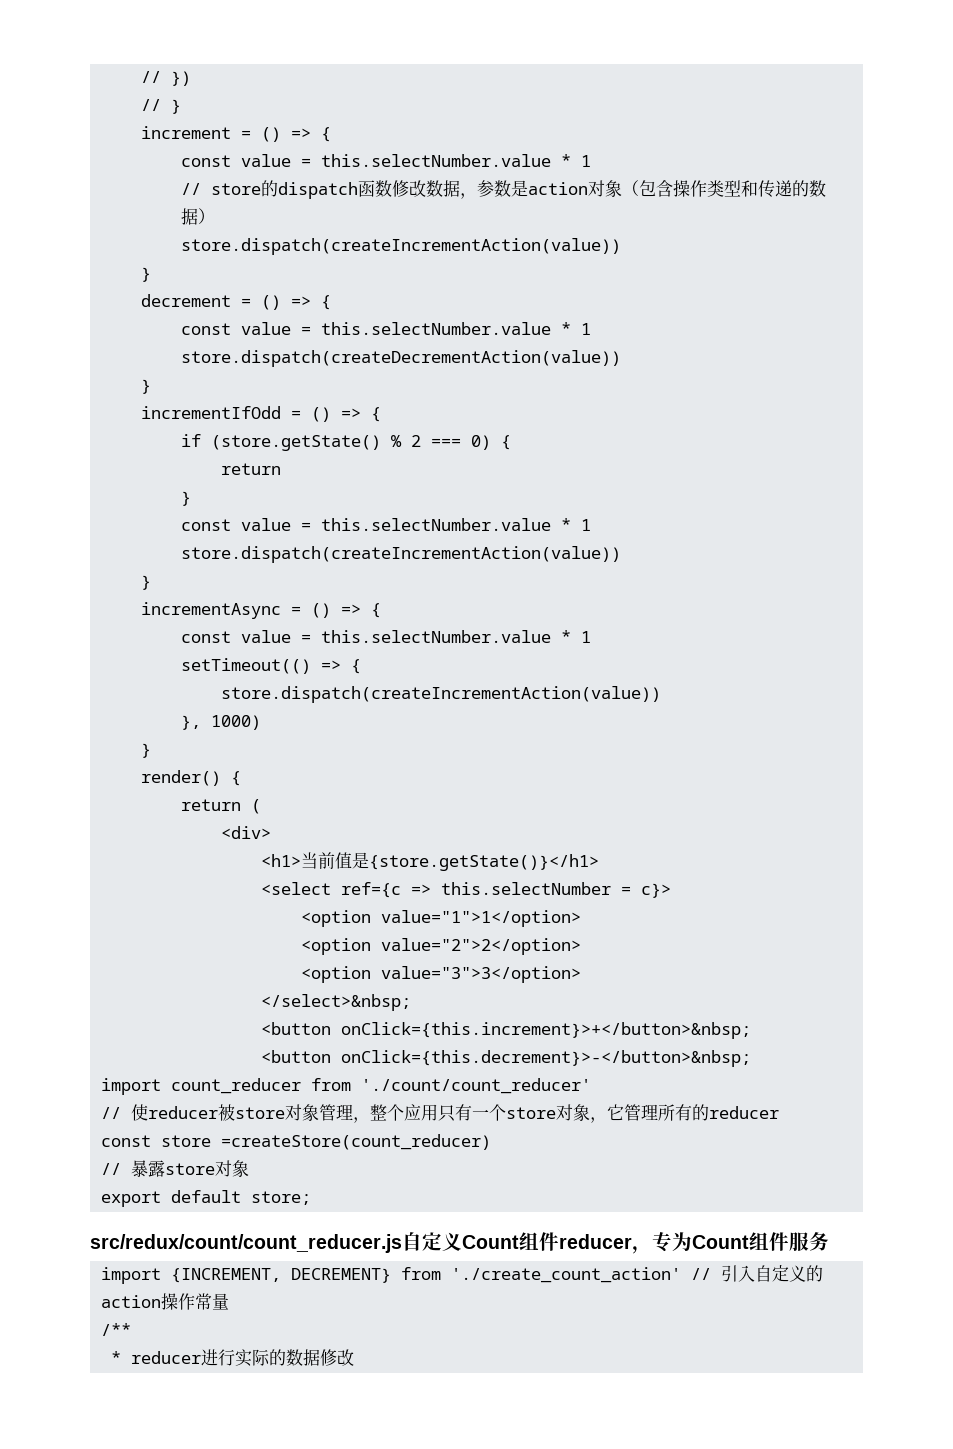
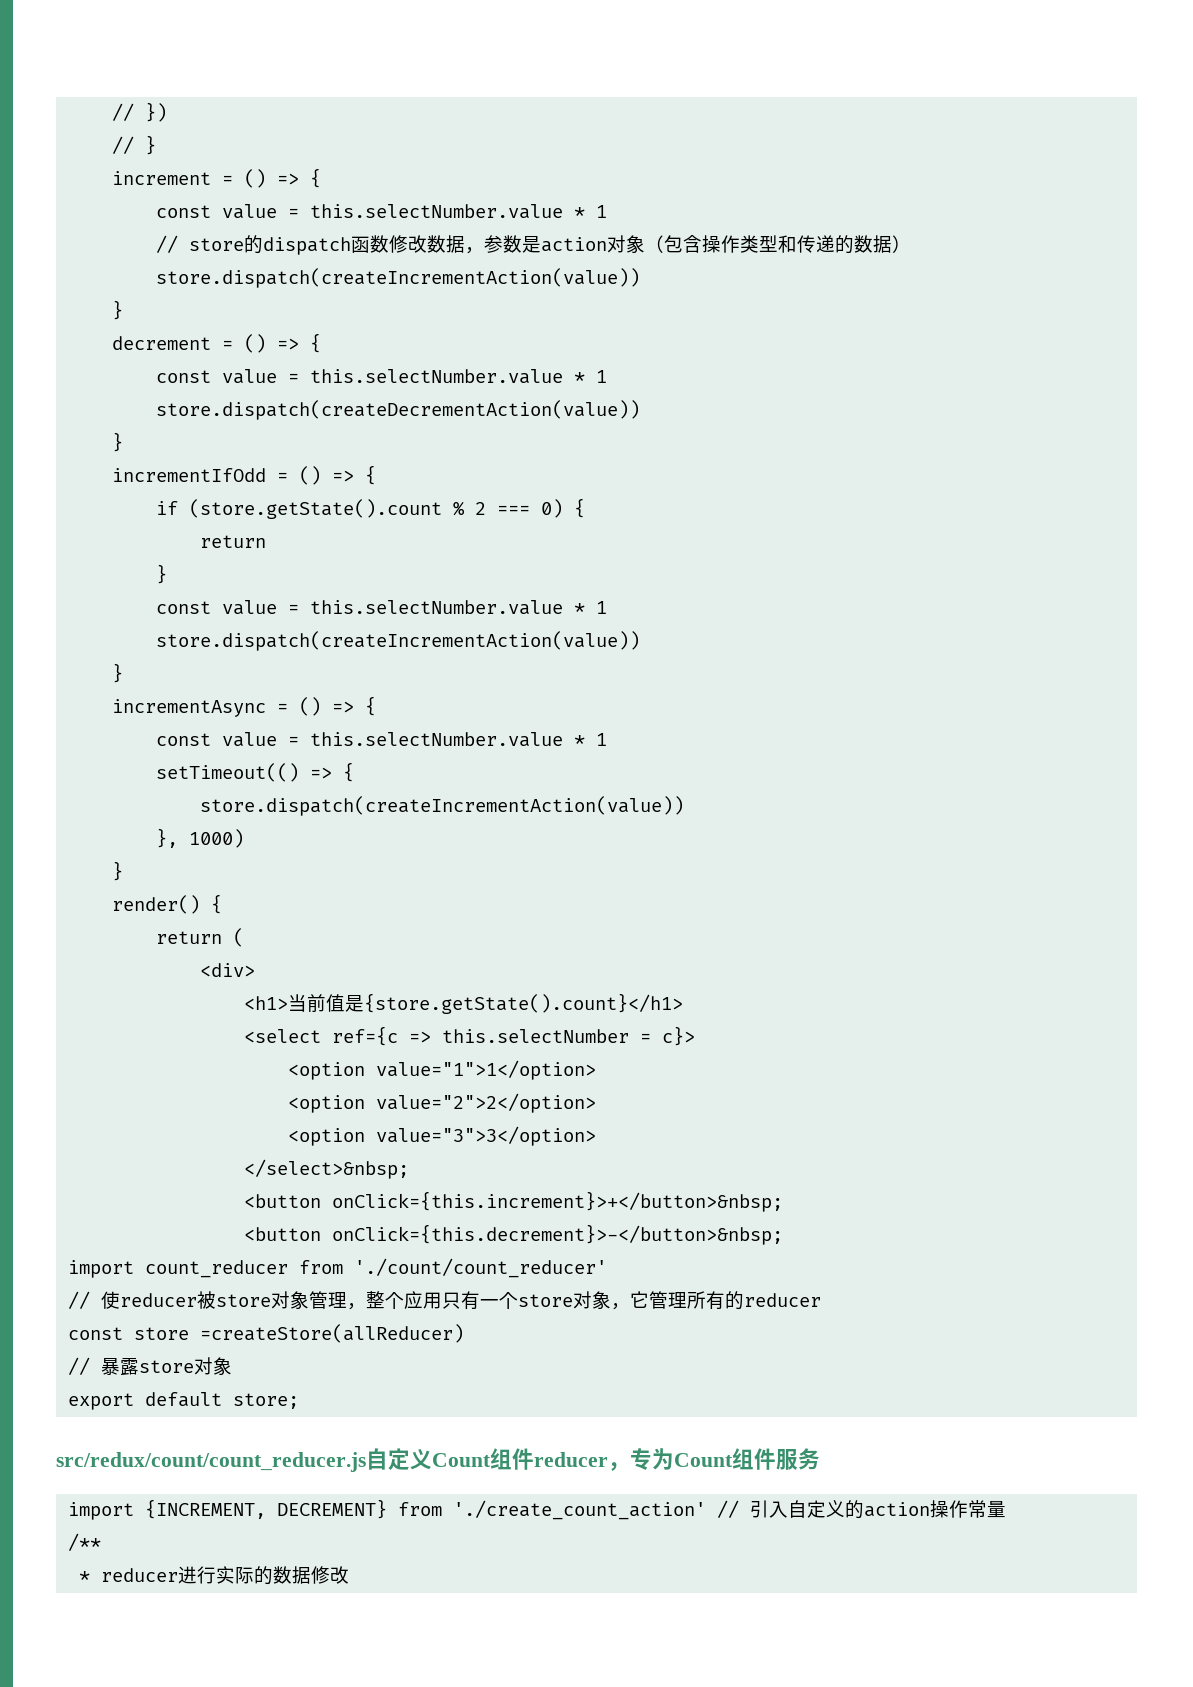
[210,435,381,451] (store.getState() -> [189,499,442,519] (store.getState().count
[368,854,599,871] {store.getState()}</h1> -> [364,993,683,1014] {store.getState().count}</h1>
[220,1134,491,1150] =createStore(count_reducer) -> [200,1324,464,1343] =createStore(allReducer)

